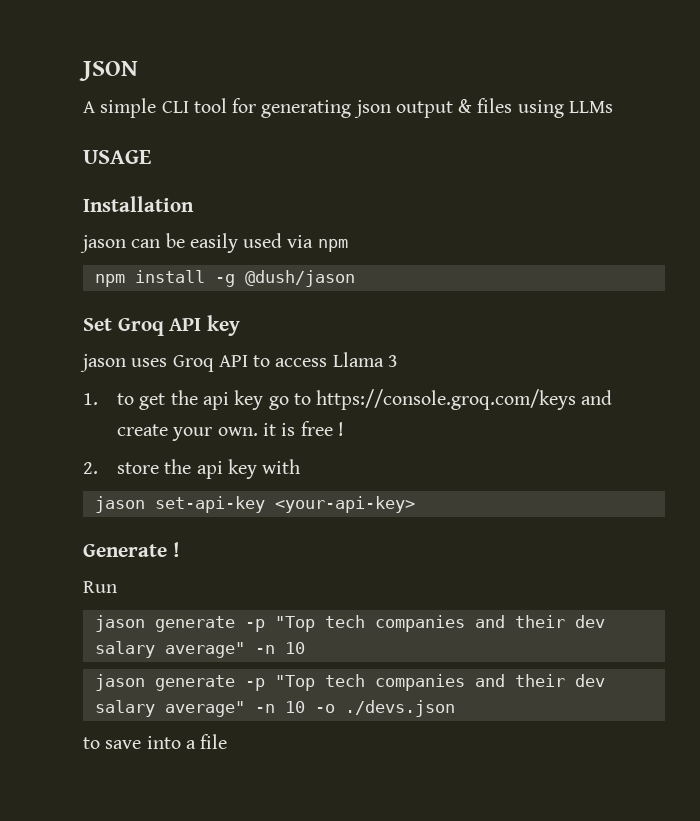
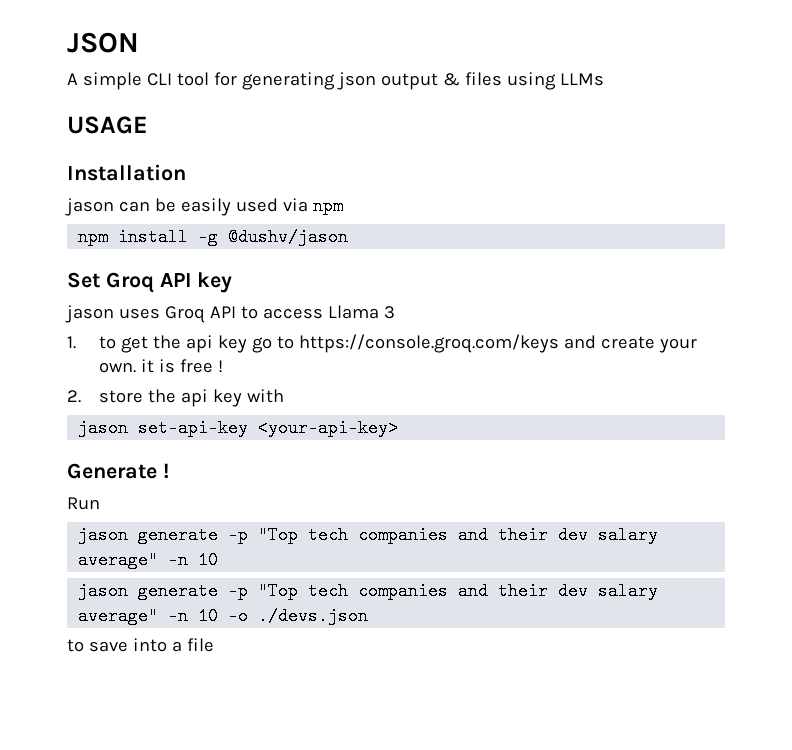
[244,270,355,287] @dush/jason -> [228,228,349,246] @dushv/jason

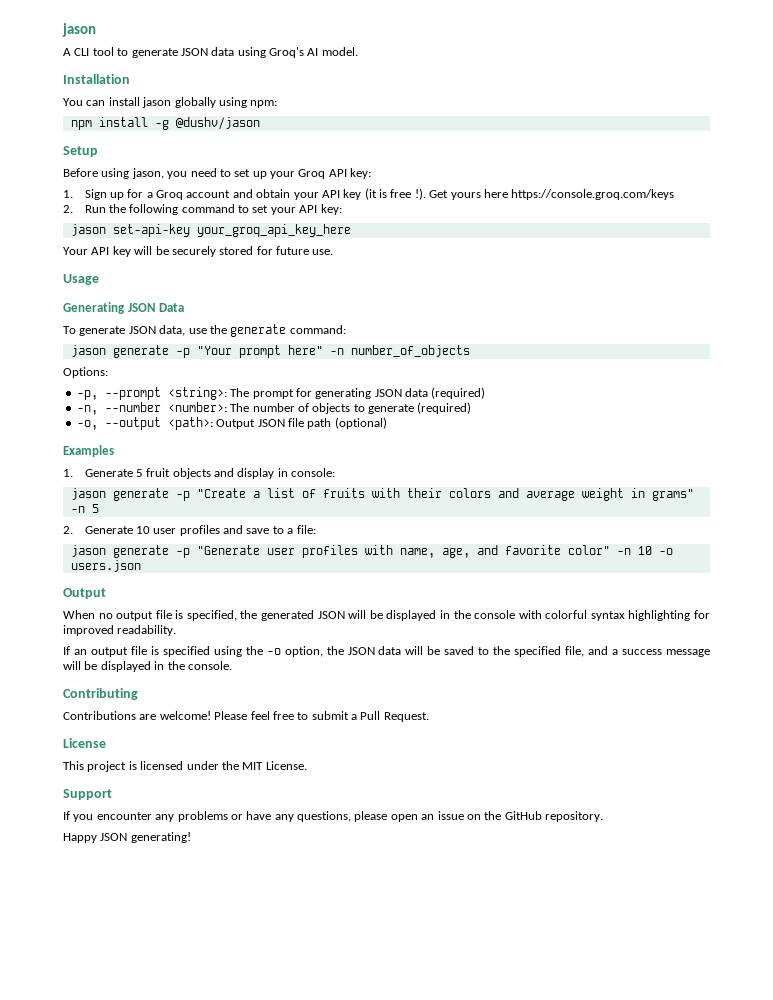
[67,32,139,53] JSON -> [62,23,96,37] jason
[82,72,142,90] simple -> (71, 52) none
[213,72,604,90] [67,116,148,134] [67,164,186,181] [65,197,343,216] [78,228,349,246] [67,272,233,293] [65,305,395,323] [67,334,697,353] [98,359,223,373] [67,389,284,407] [78,419,399,437] [67,463,169,479] [67,497,100,510] [78,526,659,544] [78,551,219,569] [78,582,659,600] [78,607,369,625] [67,638,214,652] for generating json output & files using LLMs // USAGE // Installation // jason can be easily used via npm // npm install -g @dushv/jason // Set Groq API key // jason uses Groq API to access Llama 3 // 1. to get the api key go to https://console.groq.com/keys and create your own. it is free ! // 2. store the api key with // jason set-api-key <your-api-key> // Generate ! // Run // jason generate -p "Top tech companies and their dev salary average" -n 10 // jason generate -p "Top tech companies and their dev salary average" -n 10 -o ./devs.json // to save into a file -> [117,47,358,58] [63,74,130,84] [63,97,278,108] [70,117,260,130] [63,146,98,157] [63,168,372,179] [63,188,675,200] [63,204,342,215] [70,224,351,237] [63,246,334,257] [63,274,99,285] [63,302,185,314] [63,324,346,337] [70,345,470,358] [63,367,108,378] [76,387,486,400] [76,402,472,415] [76,417,387,430] [63,445,114,457] [63,468,336,479] [70,488,694,501] [70,504,99,513] [63,525,316,536] [70,545,673,558] [70,560,141,572] [63,588,106,599] [63,610,710,621] [63,625,177,636] [63,646,710,657] [63,661,232,672] [63,688,138,700] [63,711,429,722] [63,738,106,748] [63,761,307,772] [63,789,112,800] [63,811,603,822] [63,832,191,843] to generate JSON data using Groq's AI model. // Installation // You can install jason globally using npm: // npm install -g @dushv/jason // Setup // Before using jason, you need to set up your Groq API key: // 1. Sign up for a Groq account and obtain your API key (it is free !). Get yours here https://console.groq.com/keys // 2. Run the following command to set your API key: // jason set-api-key your_groq_api_key_here // Your API key will be securely stored for future use. // Usage // Generating JSON Data // To generate JSON data, use the generate command: // jason generate -p "Your prompt here" -n number_of_objects // Options: // -p, --prompt <string>: The prompt for generating JSON data (required) // -n, --number <number>: The number of objects to generate (required) // -o, --output <path>: Output JSON file path (optional) // Examples // 1. Generate 5 fruit objects and display in console: // jason generate -p "Create a list of fruits with their colors and average weight in grams" -n 5 // 2. Generate 10 user profiles and save to a file: // jason generate -p "Generate user profiles with name, age, and favorite color" -n 10 -o users.json // Output // When no output file is specified, the generated JSON will be displayed in the console with colorful syntax highlighting for improved readability. // If an output file is specified using the -o option, the JSON data will be saved to the specified file, and a success message will be displayed in the console. // Contributing // Contributions are welcome! Please feel free to submit a Pull Request. // License // This project is licensed under the MIT License. // Support // If you encounter any problems or have any questions, please open an issue on the GitHub repository. // Happy JSON generating!

